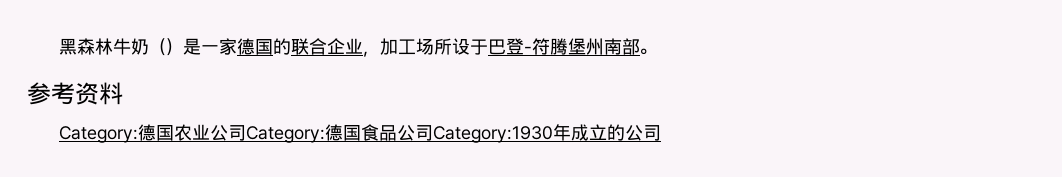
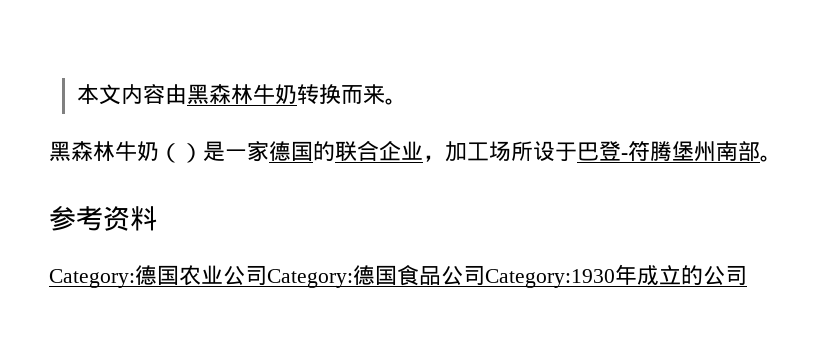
(59, 46) none -> [76,84,407,105] 本文内容由黑森林牛奶转换而来。 //

